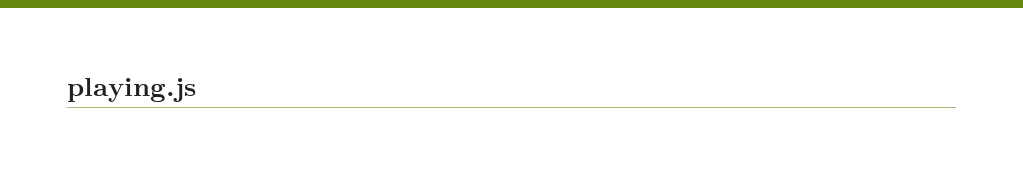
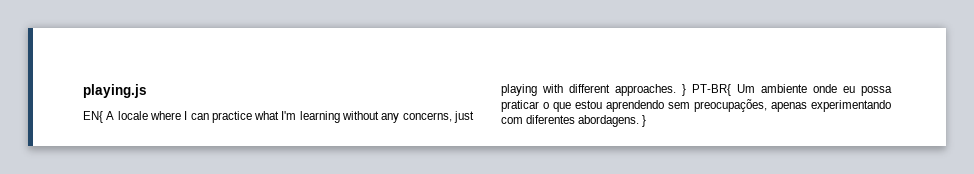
(196, 90) none -> [83,111,475,123] [501,84,892,96] [501,99,891,112] [501,115,647,127] // EN{ A locale where I can practice what I'm learning without any concerns, just playing with different approaches. } PT-BR{ Um ambiente onde eu possa praticar o que estou aprendendo sem preocupações, apenas experimentando com diferentes abordagens. }

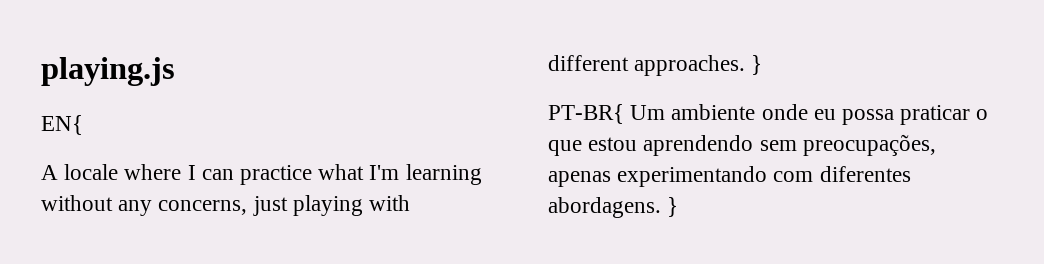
(103, 117) none -> (83, 125) //
(686, 90) none -> (763, 65) //

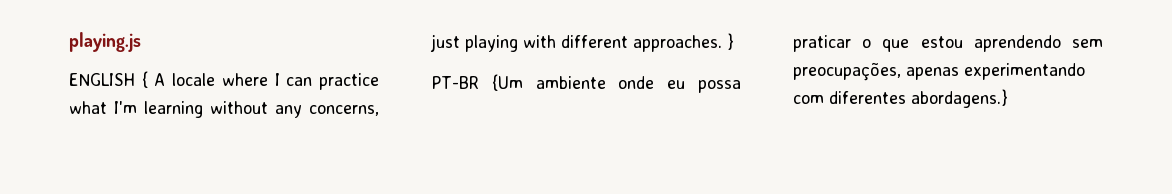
[41,115,83,135] EN{ // -> [69,71,148,88] ENGLISH {
[548,104,666,124] PT-BR{ Um -> [431,74,523,91] PT-BR {Um
[548,197,679,218] abordagens. } -> [911,89,1008,108] abordagens.}

